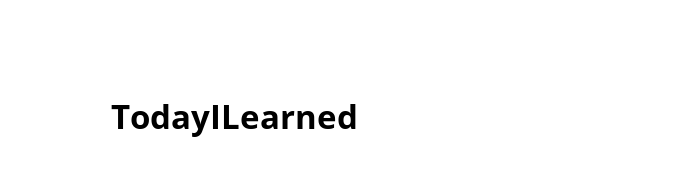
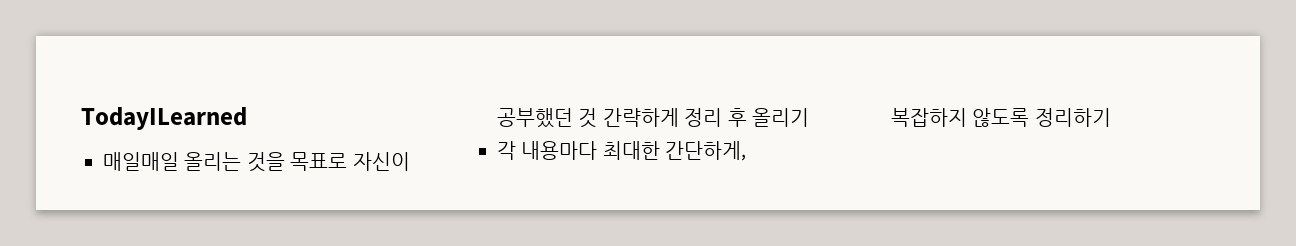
(358, 120) none -> [103,152,410,172] [497,108,809,128] [497,141,747,161] [891,108,1111,127] // 매일매일 올리는 것을 목표로 자신이 공부했던 것 간략하게 정리 후 올리기 // 각 내용마다 최대한 간단하게, 복잡하지 않도록 정리하기

